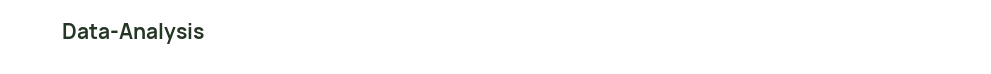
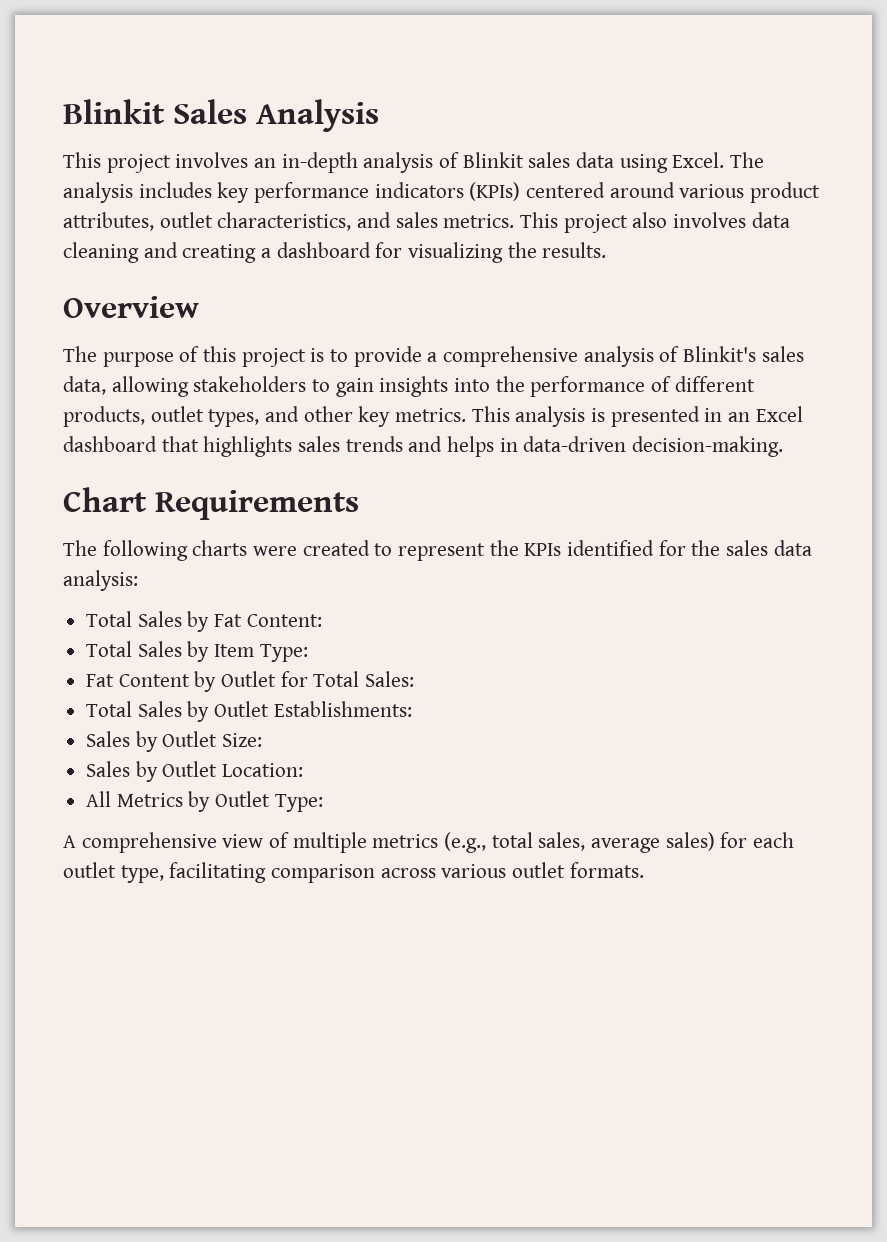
[62,23,204,44] Data-Analysis -> [63,99,379,132] [63,152,765,173] [63,182,821,203] [63,212,790,233] [63,242,607,263] [63,296,199,318] [63,346,804,367] [63,376,755,397] [63,406,803,427] [63,436,784,457] [63,487,359,520] [63,540,812,561] [63,570,138,591] [86,611,322,632] [86,641,308,662] [86,671,415,692] [86,701,412,722] [86,731,263,752] [86,761,304,782] [86,791,323,812] [63,832,795,853] [63,862,644,883] Blinkit Sales Analysis // This project involves an in-depth analysis of Blinkit sales data using Excel. The analysis includes key performance indicators (KPIs) centered around various product attributes, outlet characteristics, and sales metrics. This project also involves data cleaning and creating a dashboard for visualizing the results. // Overview // The purpose of this project is to provide a comprehensive analysis of Blinkit's sales data, allowing stakeholders to gain insights into the performance of different products, outlet types, and other key metrics. This analysis is presented in an Excel dashboard that highlights sales trends and helps in data-driven decision-making. // Chart Requirements // The following charts were created to represent the KPIs identified for the sales data analysis: // Total Sales by Fat Content: // Total Sales by Item Type: // Fat Content by Outlet for Total Sales: // Total Sales by Outlet Establishments: // Sales by Outlet Size: // Sales by Outlet Location: // All Metrics by Outlet Type: // A comprehensive view of multiple metrics (e.g., total sales, average sales) for each outlet type, facilitating comparison across various outlet formats.

